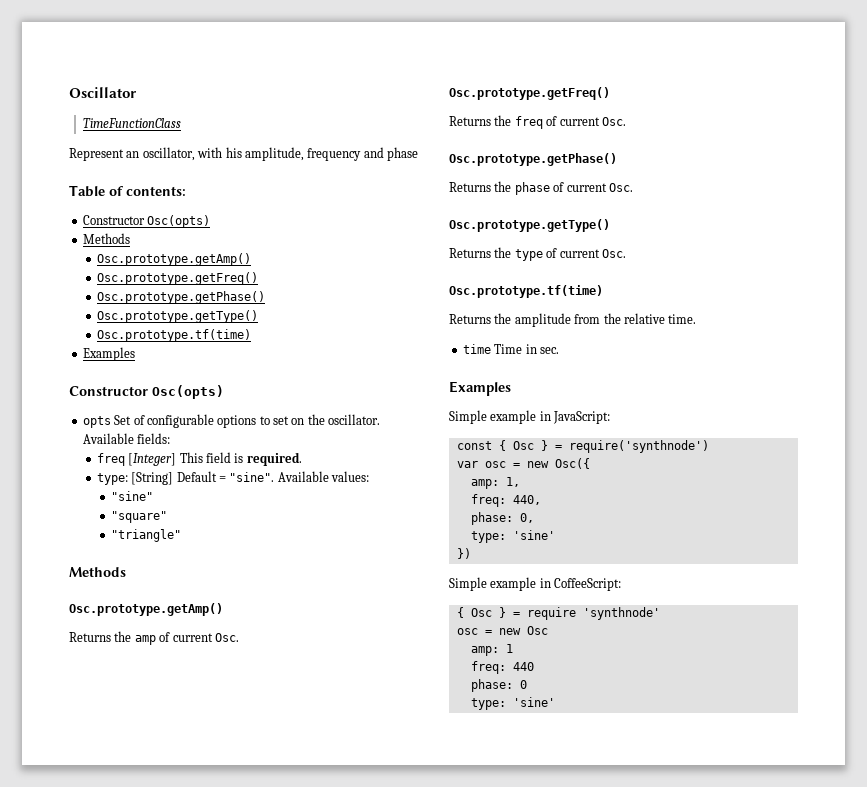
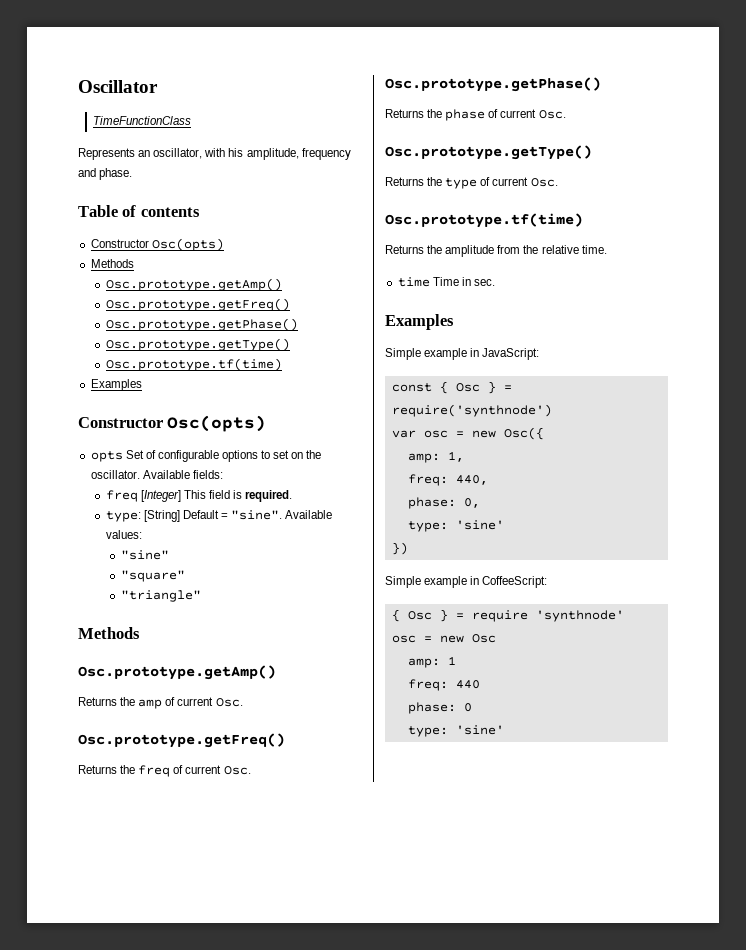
[69,148,124,161] Represent -> [78,148,135,160] Represents
[387,147,418,161] phase -> [99,168,133,180] phase.
[126,186,186,196] contents: -> [140,207,200,217] contents

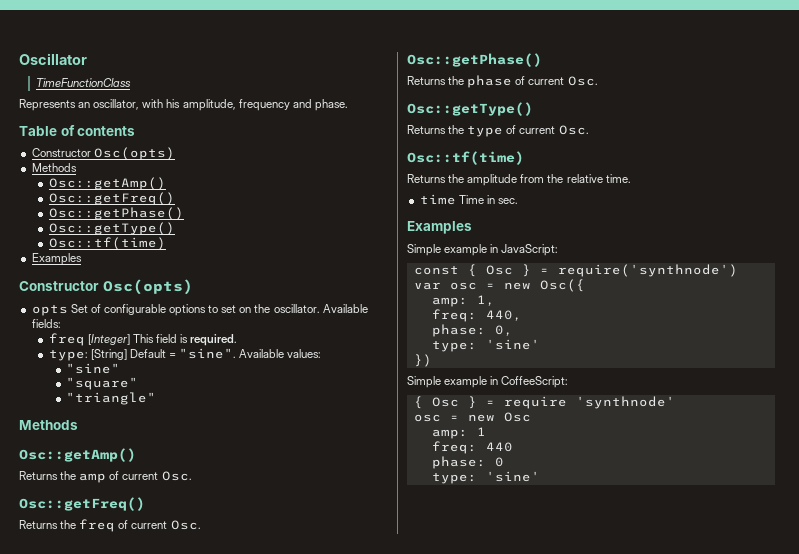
[105,278,282,291] [105,298,290,311] [105,318,298,331] [105,338,290,351] [105,358,282,371] Osc.prototype.getAmp() // Osc.prototype.getFreq() // Osc.prototype.getPhase() // Osc.prototype.getType() // Osc.prototype.tf(time) -> [48,177,166,190] [48,192,175,205] [48,207,184,220] [48,222,175,235] [48,237,166,250] Osc::getAmp() // Osc::getFreq() // Osc::getPhase() // Osc::getType() // Osc::tf(time)
[78,665,276,680] Osc.prototype.getAmp() -> [19,448,136,462] Osc::getAmp()
[78,733,285,748] Osc.prototype.getFreq() -> [19,497,145,511] Osc::getFreq()
[385,77,601,92] Osc.prototype.getPhase() -> [407,53,542,67] Osc::getPhase()
[385,145,592,160] Osc.prototype.getType() -> [407,102,533,116] Osc::getType()
[385,213,583,228] Osc.prototype.tf(time) -> [407,151,524,165] Osc::tf(time)

